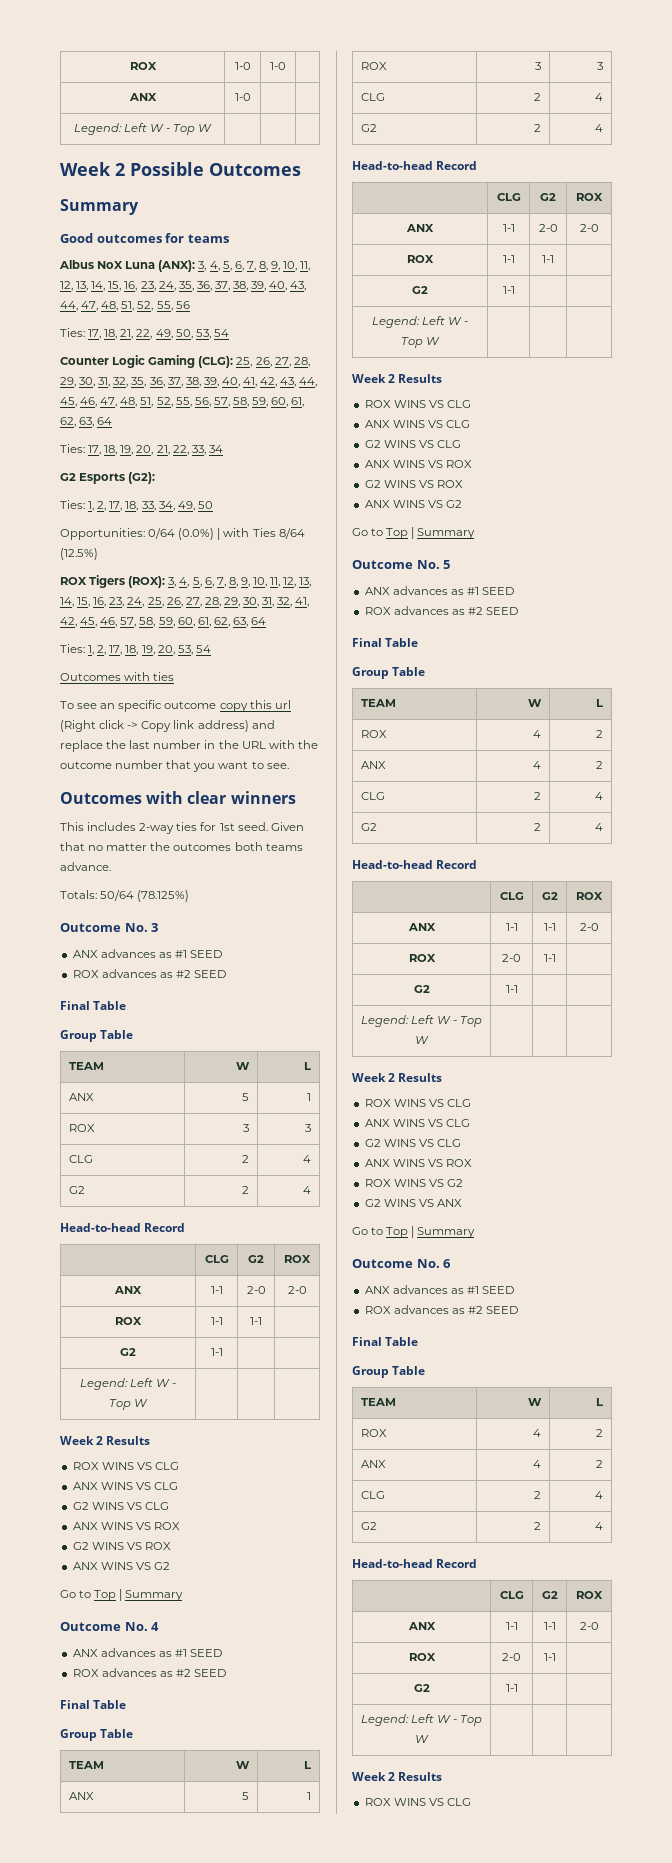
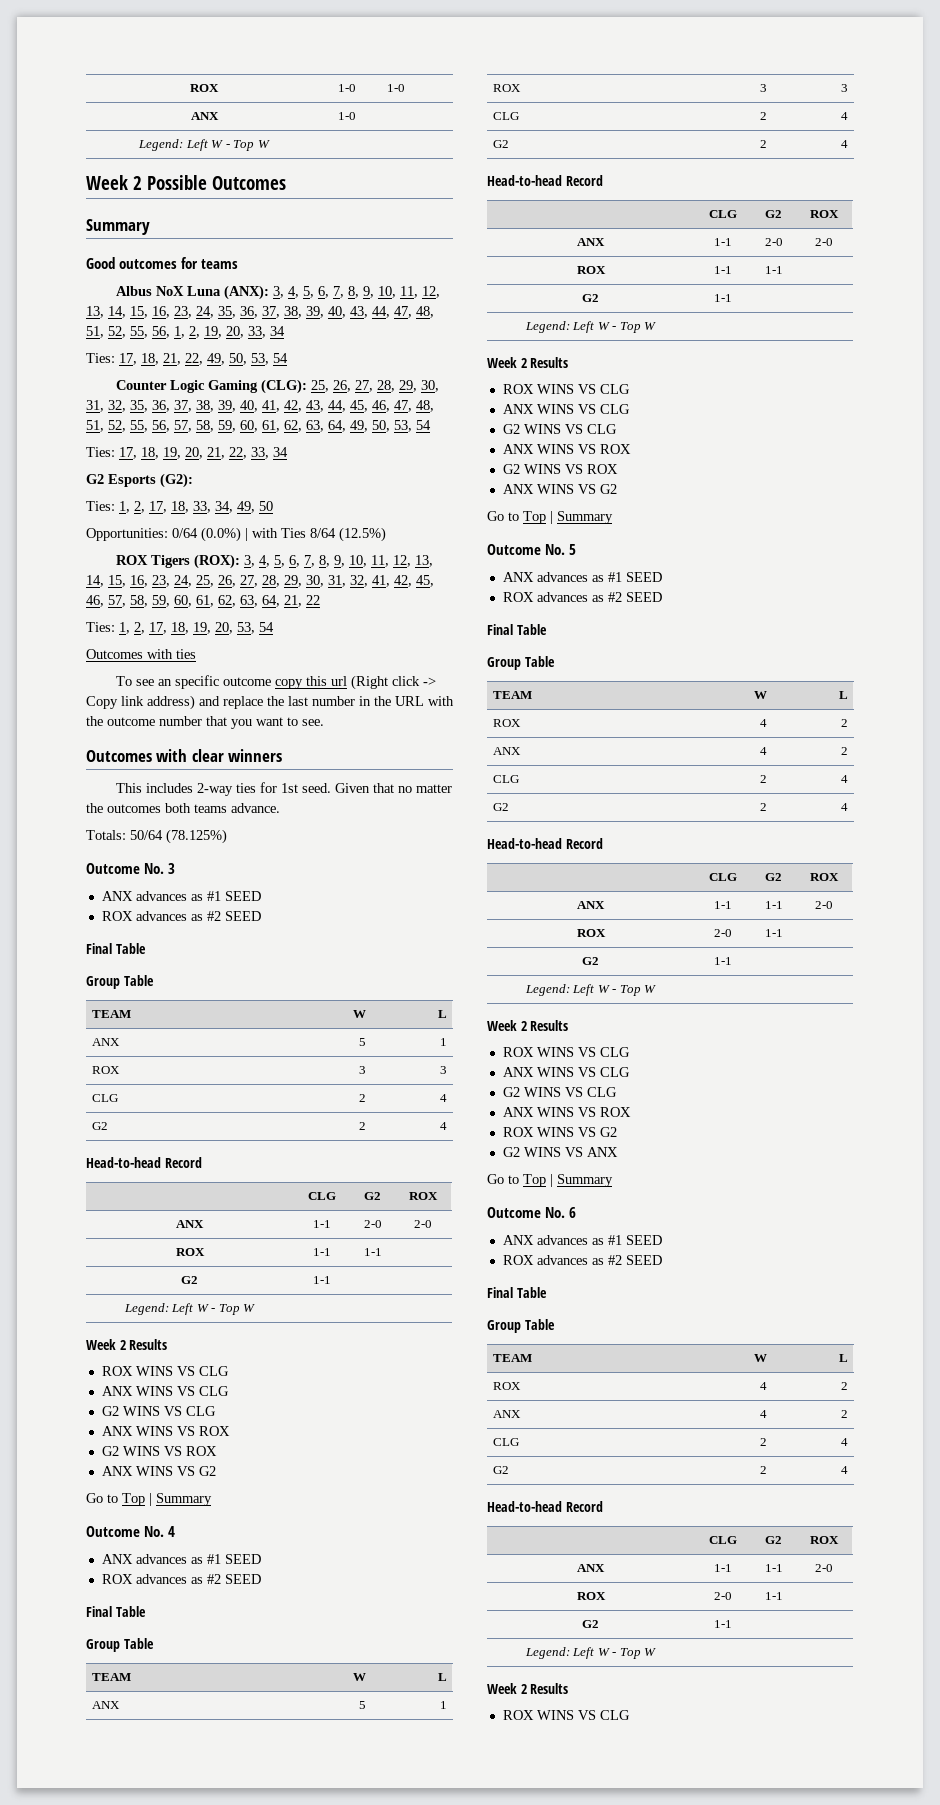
[175,301,190,309] 56 -> [152,326,285,338] 56, 1, 2, 19, 20, 33, 34
[97,417,113,425] 64 -> [328,420,431,432] 64, 49, 50, 53, 54
[251,617,267,625] 64 -> [262,595,320,607] 64, 21, 22

